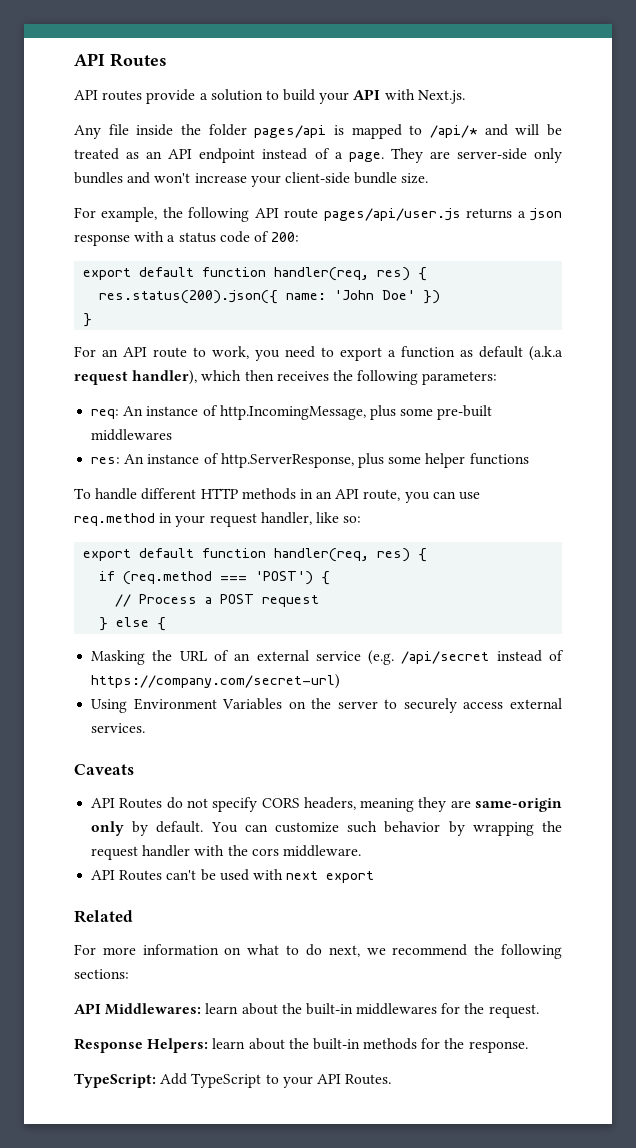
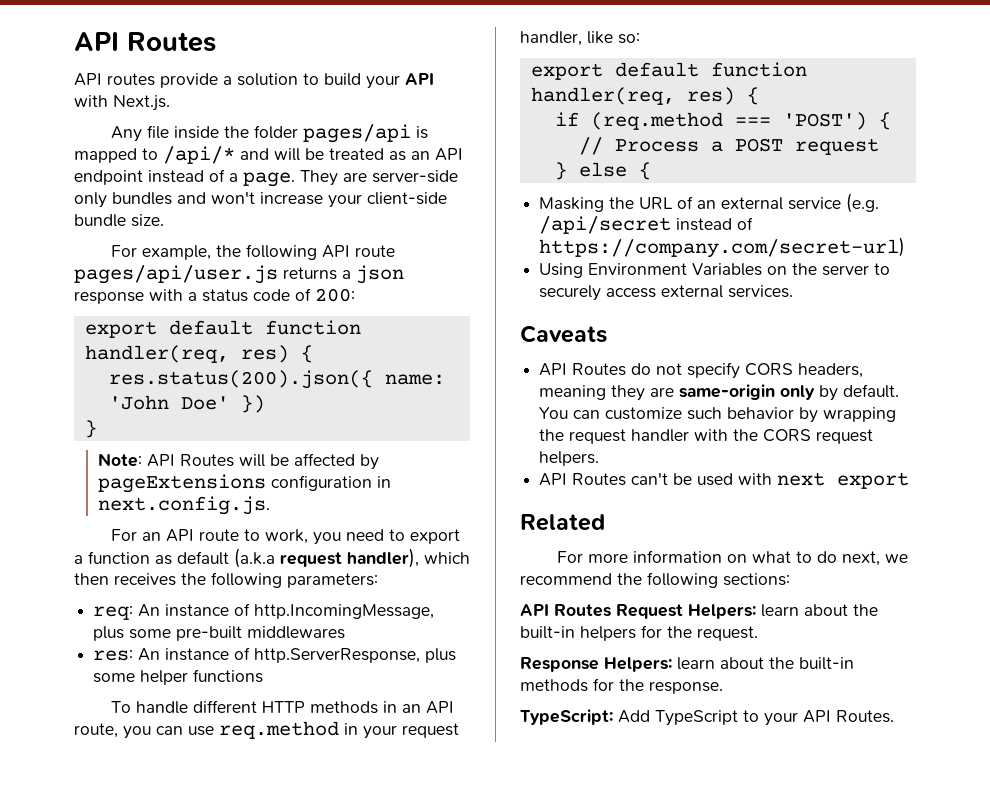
(93, 320) none -> [97,453,379,470] [97,474,391,493] [97,496,270,515] // Note: API Routes will be affected by pageExtensions configuration in next.config.js.
[251,845,361,857] cors middleware. -> [763,429,874,444] [539,451,600,466] CORS request helpers.
[105,1003,438,1015] Middlewares: learn about the built-in middlewares -> [554,604,878,619] [520,626,636,641] Routes Request Helpers: learn about the built-in helpers

